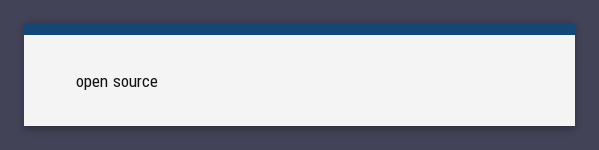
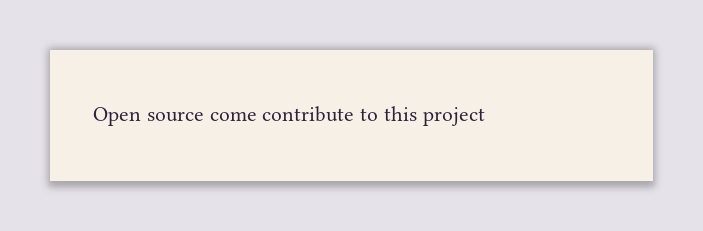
[76,77,158,90] open source -> [93,106,485,126] Open source come contribute to this project

